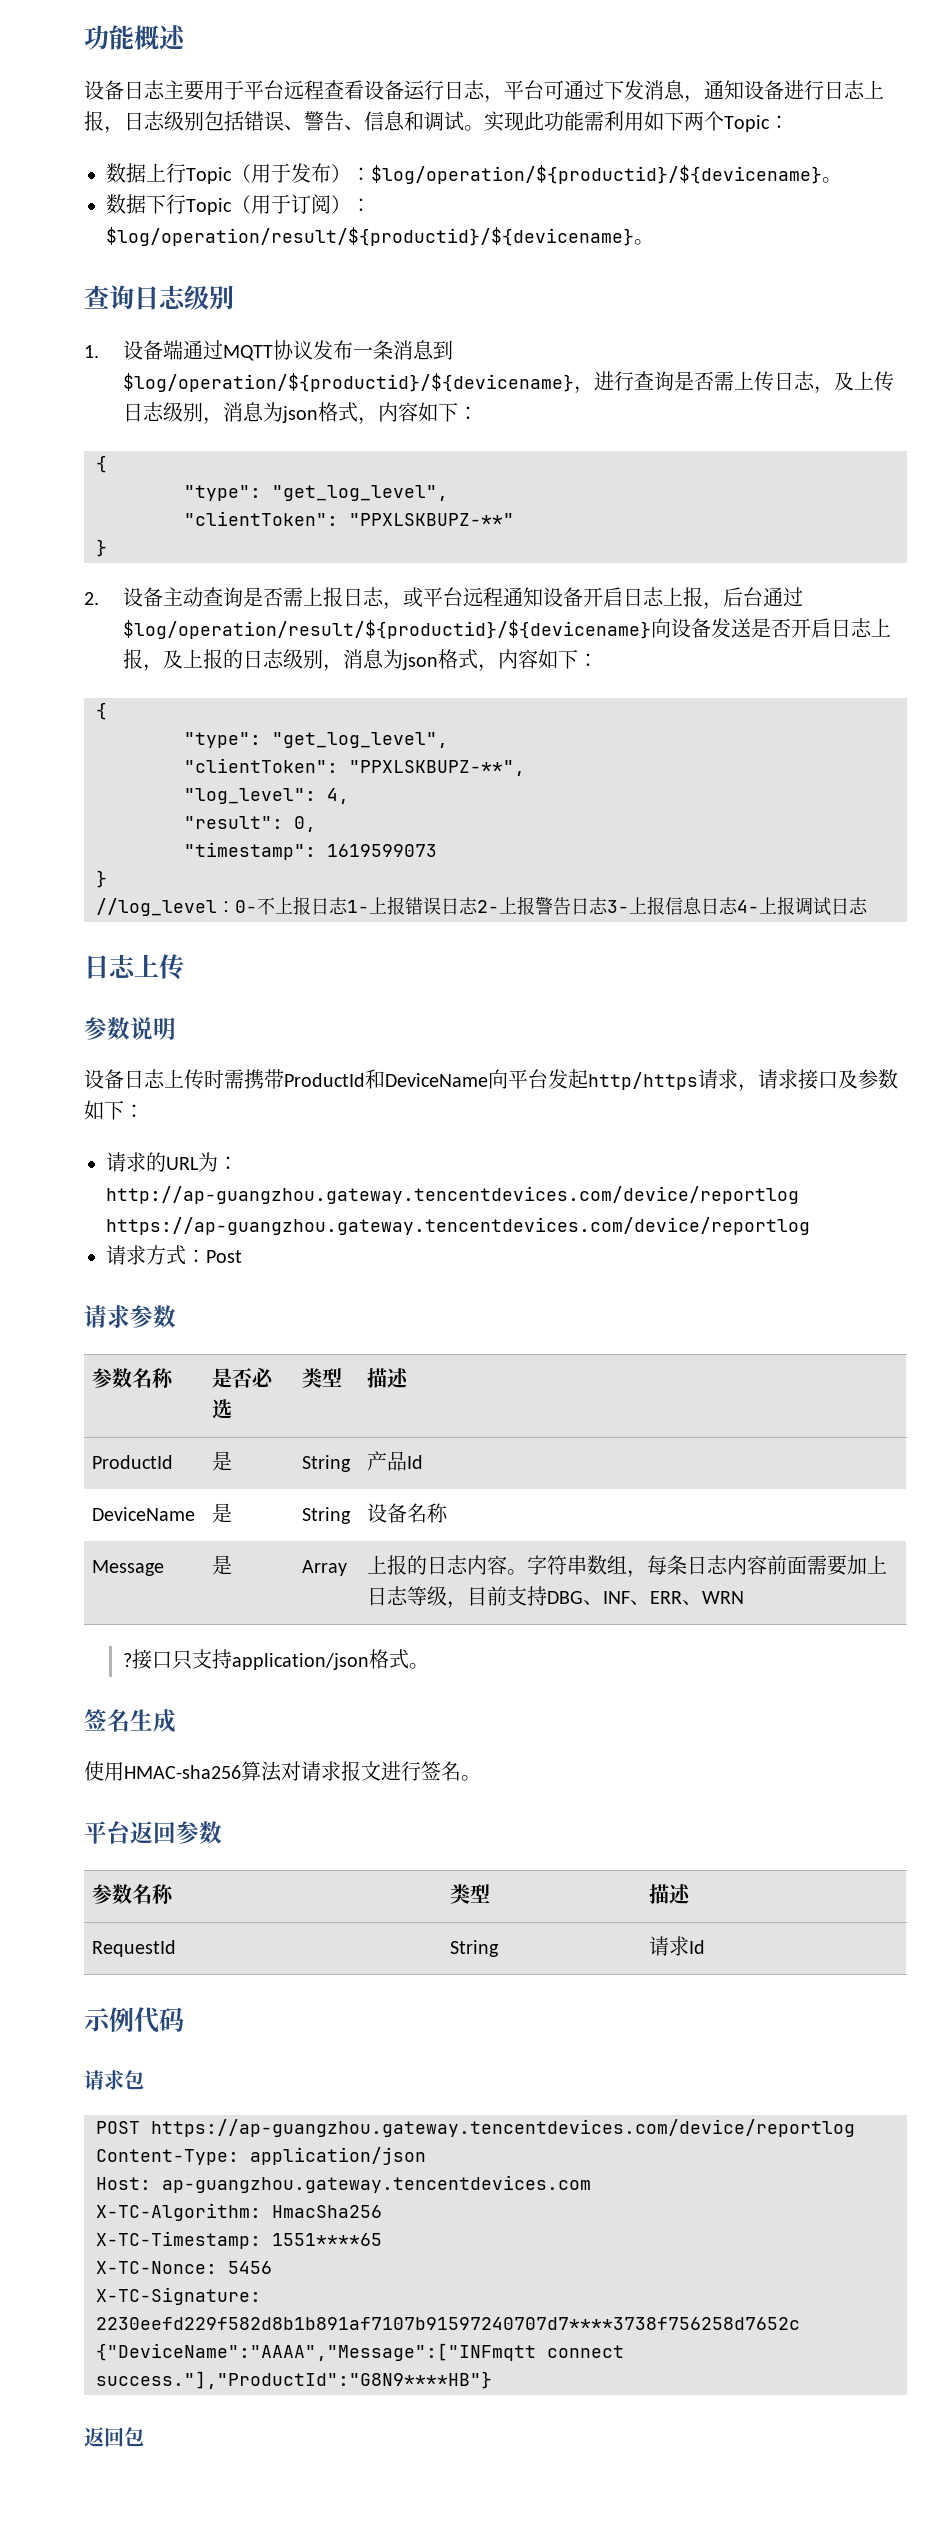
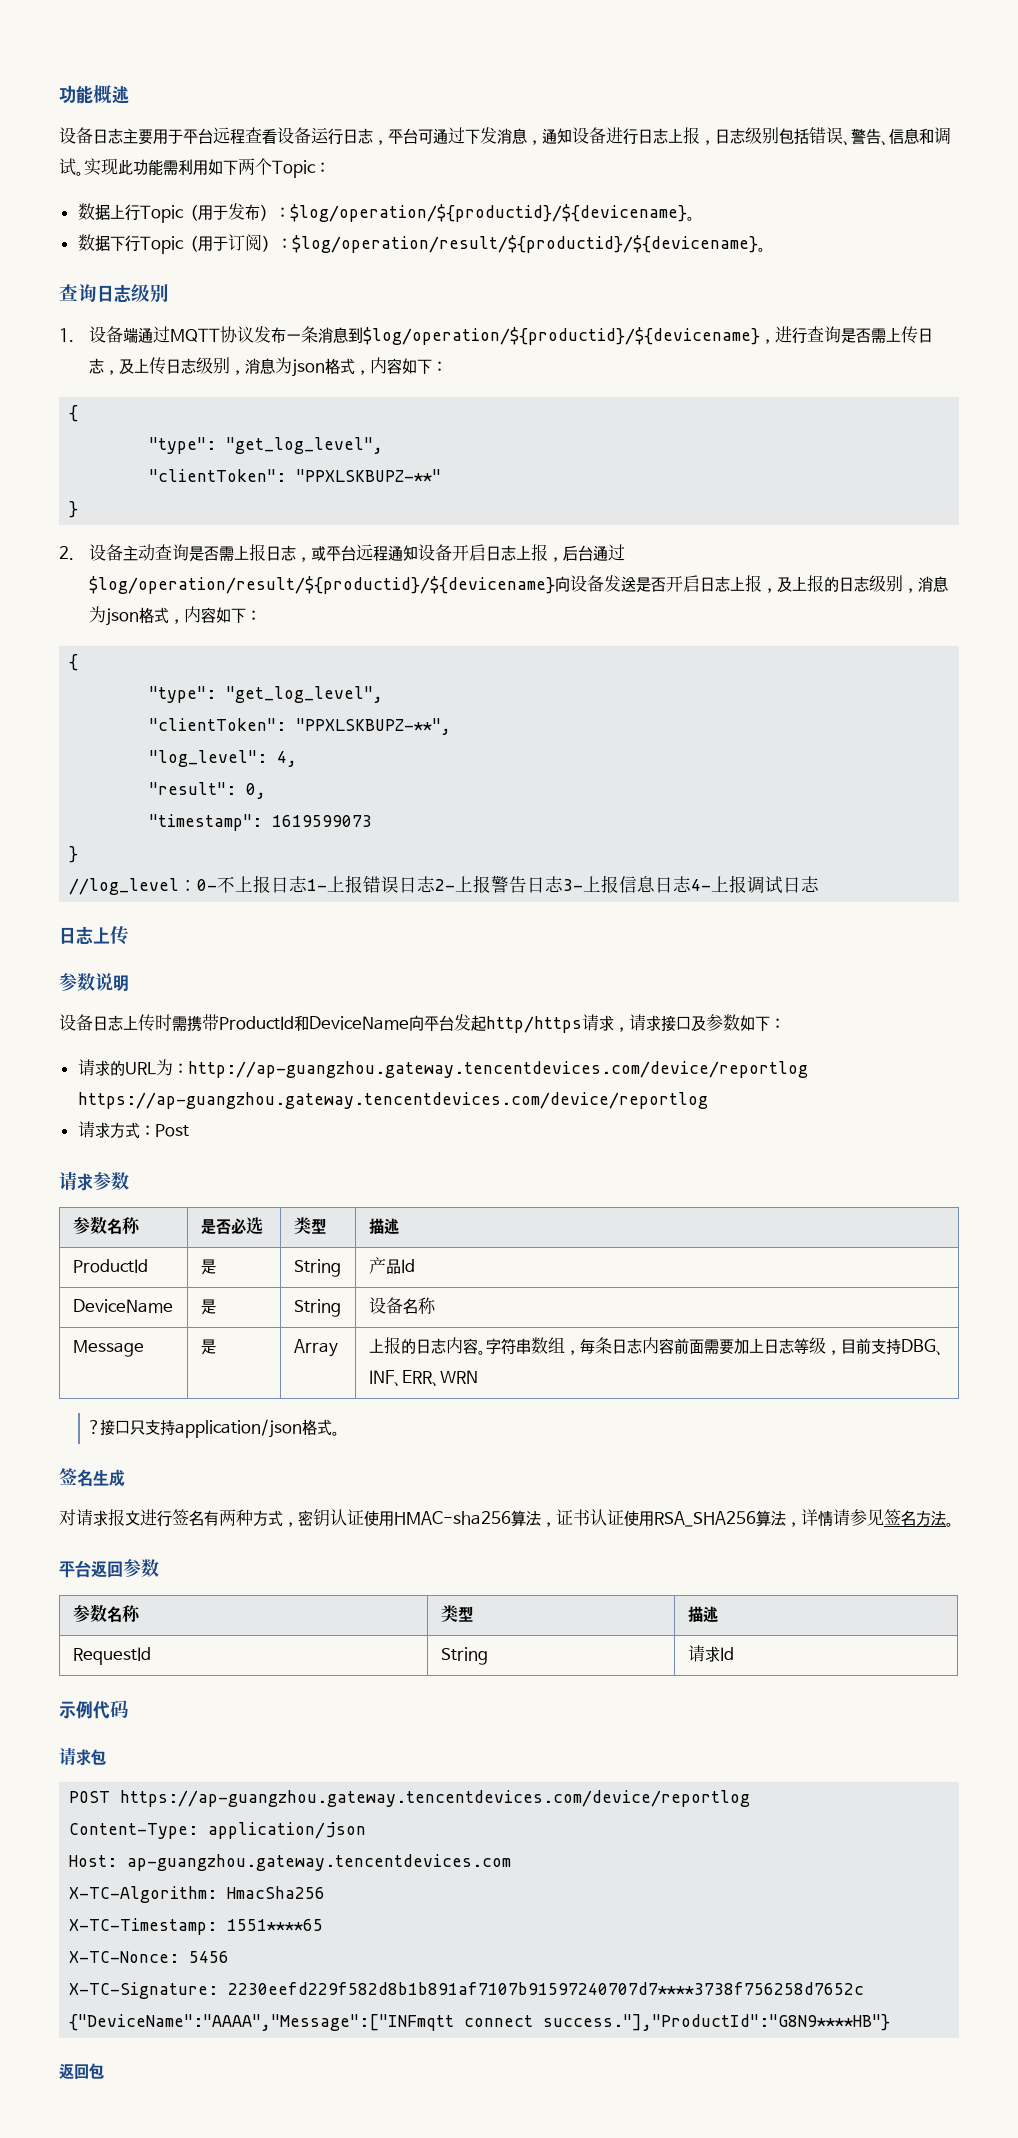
[84,1761,282,1782] 使用HMAC-sha256算法 -> (125, 1478) none
(461, 1771) none -> [204,1509,946,1527] 有两种方式，密钥认证使用HMAC-sha256算法，证书认证使用RSA_SHA256算法，详情请参见签名方法

